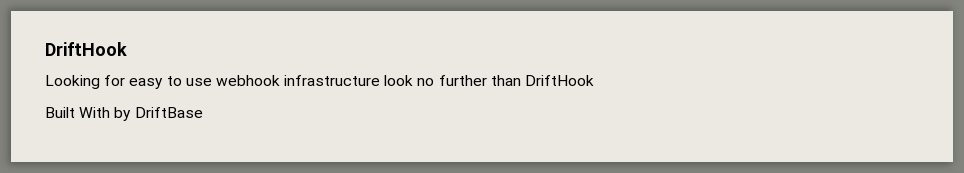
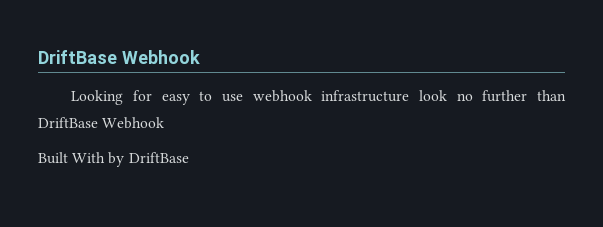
[45,42,127,56] DriftHook -> [38,50,200,64] DriftBase Webhook
[525,75,595,86] DriftHook -> [38,117,165,129] DriftBase Webhook

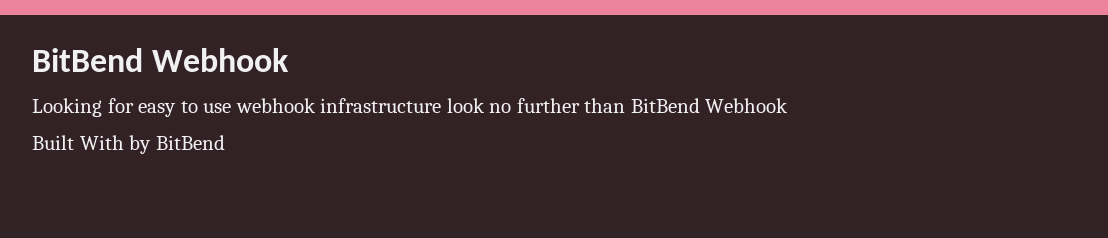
[38,50,117,64] DriftBase -> [32,48,143,72] BitBend
[38,117,98,128] DriftBase -> [630,98,700,113] BitBend
[128,152,189,163] DriftBase -> [155,135,225,150] BitBend

